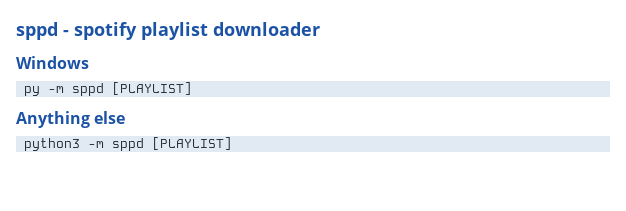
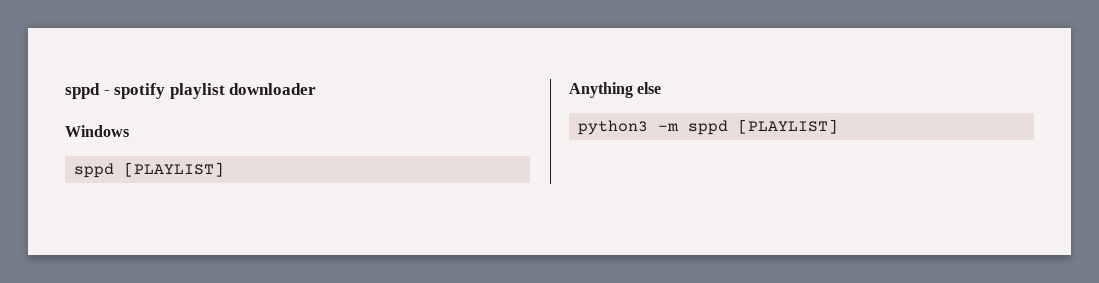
[23,86,64,96] py -m -> (129, 131) none

